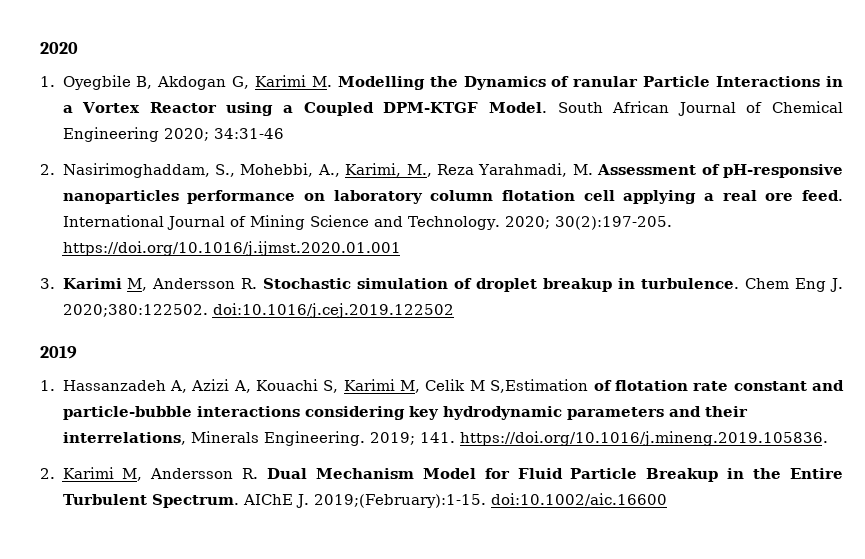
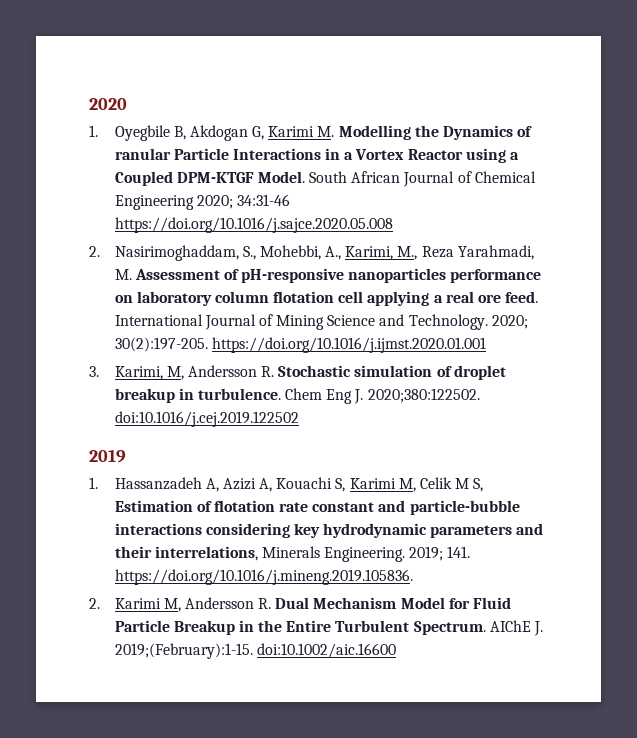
(284, 133) none -> [114,217,393,233] https://doi.org/10.1016/j.sajce.2020.05.008
[62,278,122,289] Karimi -> [114,366,163,380] Karimi,
[490,379,589,393] S,Estimation -> [473,478,484,492] [114,500,193,512] S, Estimation

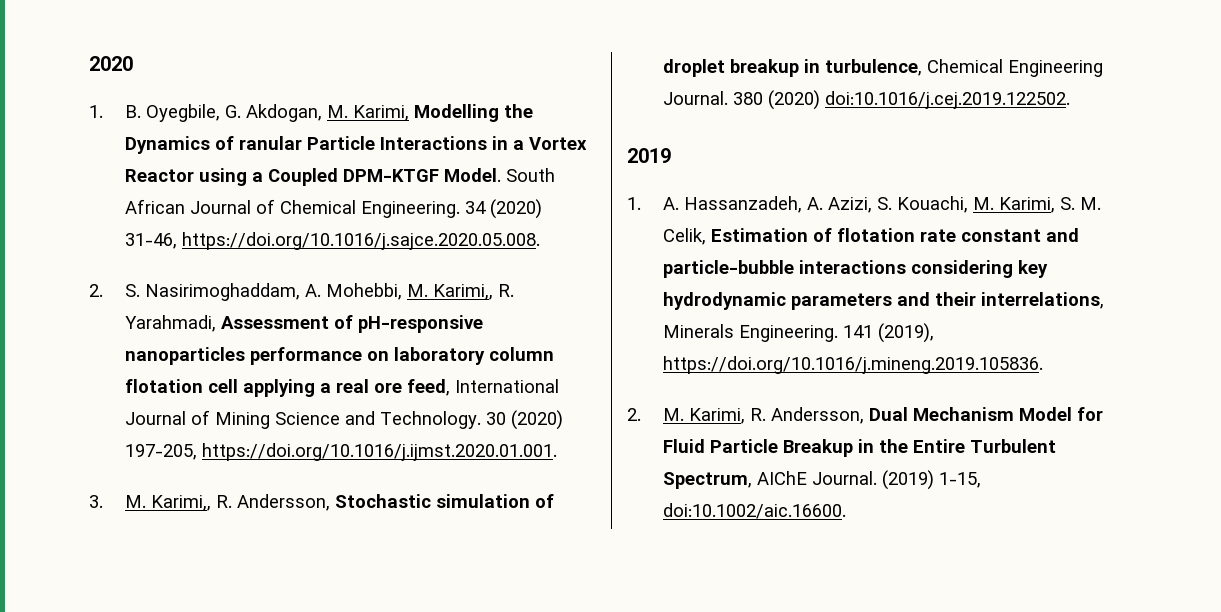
[114,125,335,141] Oyegbile B, Akdogan G, Karimi M. -> [125,104,410,122] B. Oyegbile, G. Akdogan, M. Karimi,
[114,194,290,210] [114,217,393,233] [89,245,534,261] [114,269,132,280] Engineering 2020; 34:31-46 https://doi.org/10.1016/j.sajce.2020.05.008 // 2. Nasirimoghaddam, S., Mohebbi, A., Karimi, M., Reza Yarahmadi, M. -> [361,199,543,219] [125,232,541,250] [89,283,515,301] [125,315,217,332] Engineering. 34 (2020) 31-46, https://doi.org/10.1016/j.sajce.2020.05.008. // 2. S. Nasirimoghaddam, A. Mohebbi, M. Karimi,, R. Yarahmadi,
[505,291,539,303] feed. -> [407,379,451,396] feed,
[491,315,528,329] [114,337,486,353] [89,365,275,380] 2020; 30(2):197-205. https://doi.org/10.1016/j.ijmst.2020.01.001 // 3. Karimi, M, Andersson R. -> [486,410,564,430] [125,443,558,461] [89,494,331,511] 30 (2020) 197-205, https://doi.org/10.1016/j.ijmst.2020.01.001. // 3. M. Karimi,, R. Andersson,
[197,388,480,404] [114,411,299,427] [89,449,126,463] [89,477,484,492] turbulence. Chem Eng J. 2020;380:122502. doi:10.1016/j.cej.2019.122502 // 2019 // 1. Hassanzadeh A, Azizi A, Kouachi S, Karimi M, Celik M S, -> [825,59,1104,77] [663,90,1071,110] [627,148,671,163] [627,196,1102,213] [663,228,707,245] turbulence, Chemical Engineering Journal. 380 (2020) doi:10.1016/j.cej.2019.122502. // 2019 // 1. A. Hassanzadeh, A. Azizi, S. Kouachi, M. Karimi, S. M. Celik,
[409,546,471,561] 2019; 141. -> [843,323,935,343] 141 (2019),
[114,597,272,612] Karimi M, Andersson R. -> [663,407,865,424] M. Karimi, R. Andersson,
[413,620,544,636] [114,643,396,659] Spectrum. AIChE J. 2019;(February):1-15. doi:10.1002/aic.16600 -> [663,470,982,490] [663,503,847,519] Spectrum, AIChE Journal. (2019) 1-15, doi:10.1002/aic.16600.

